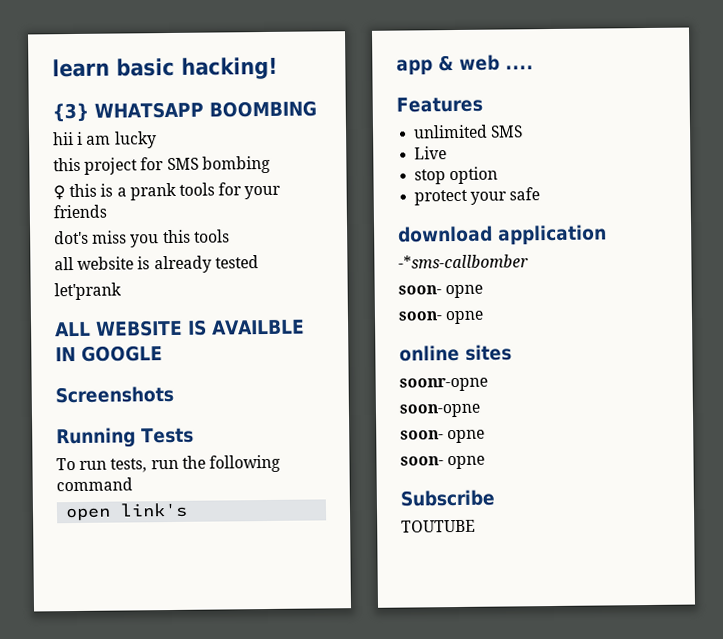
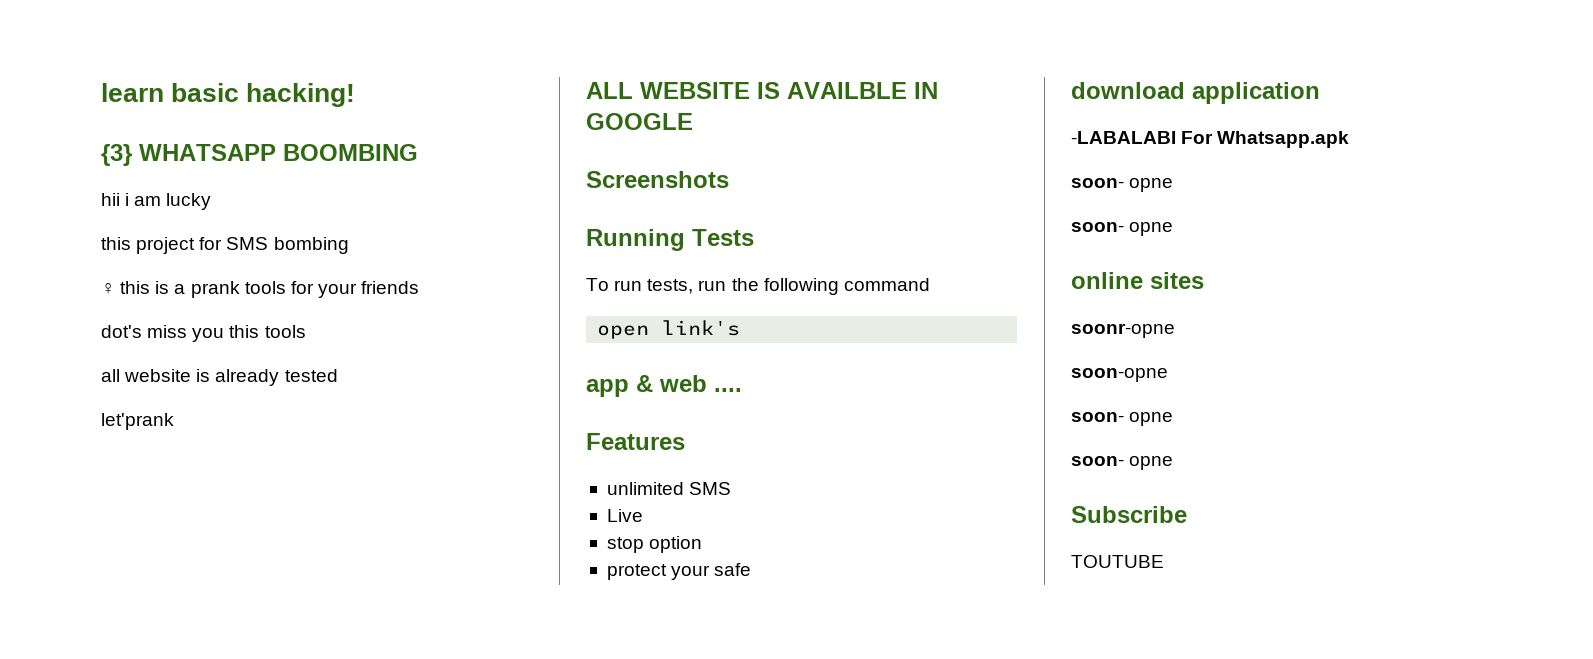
[398,254,529,269] -*sms-callbomber -> [1071,131,1350,148] -LABALABI For Whatsapp.apk

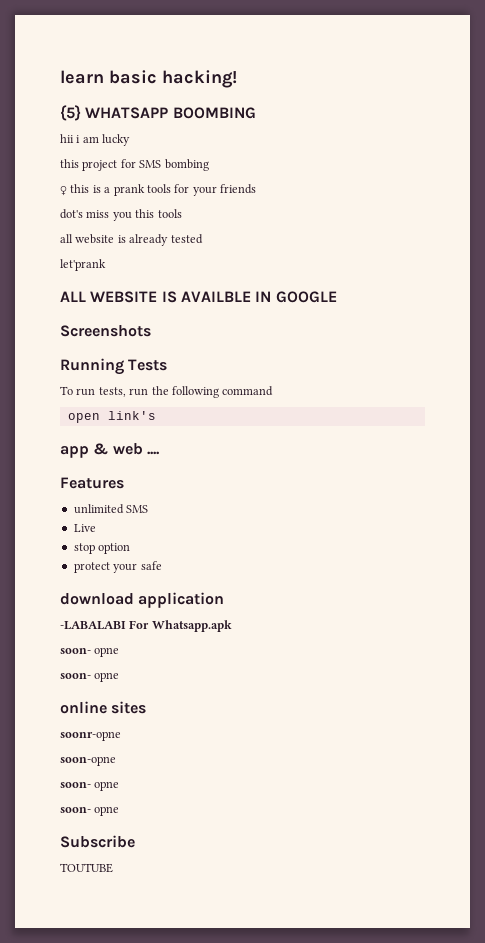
[101,144,132,166] {3} -> [60,105,81,121] {5}

